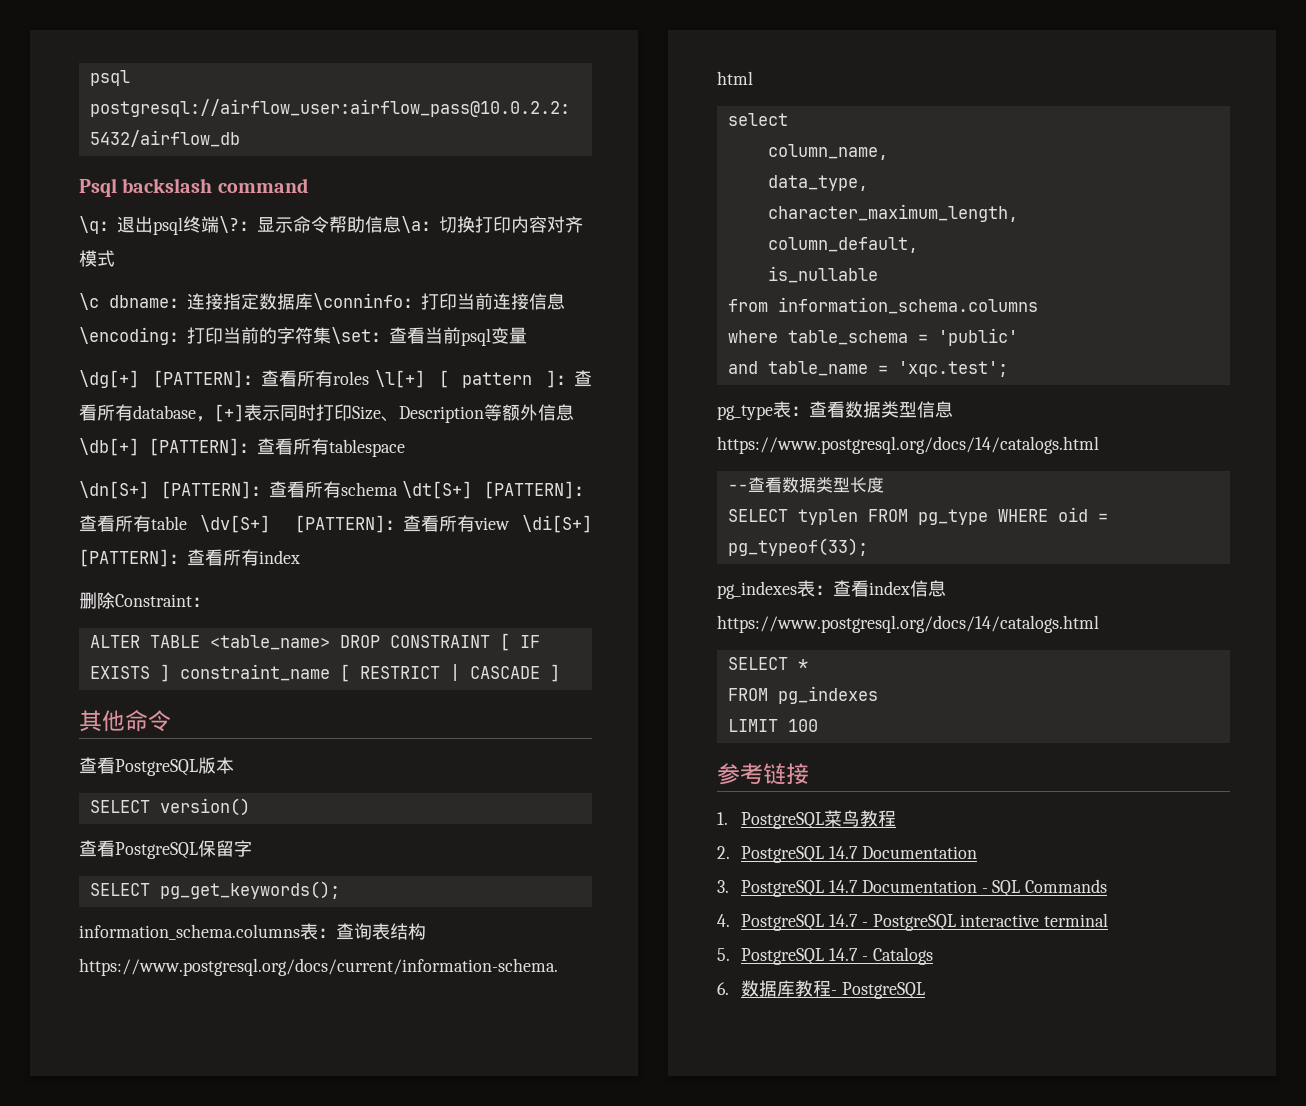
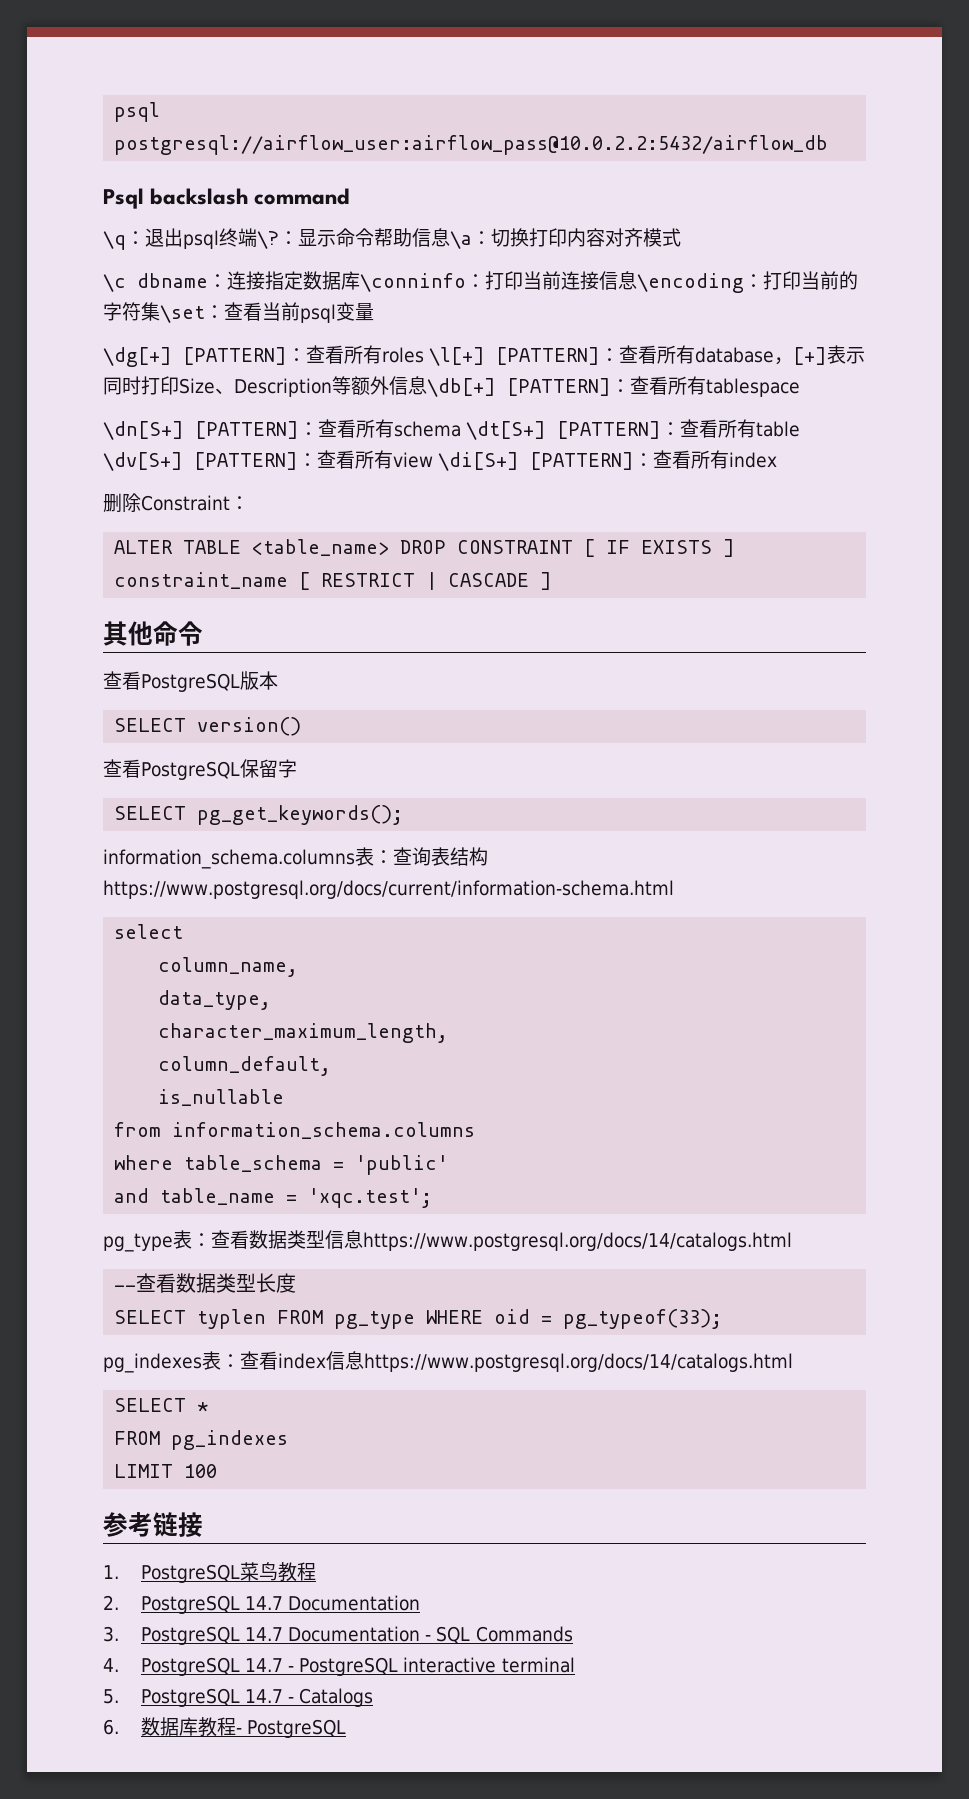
[438,370,557,388] [ pattern ] -> [496,347,601,365] [PATTERN]

